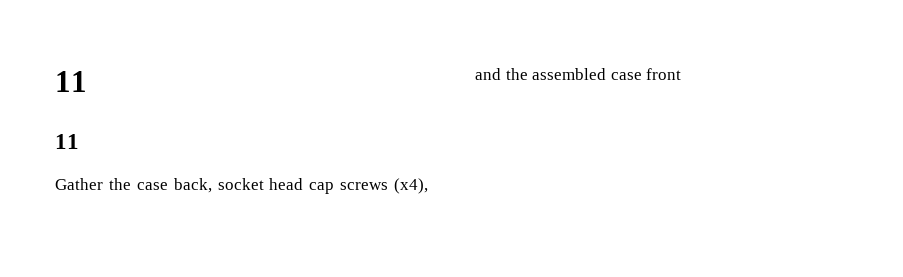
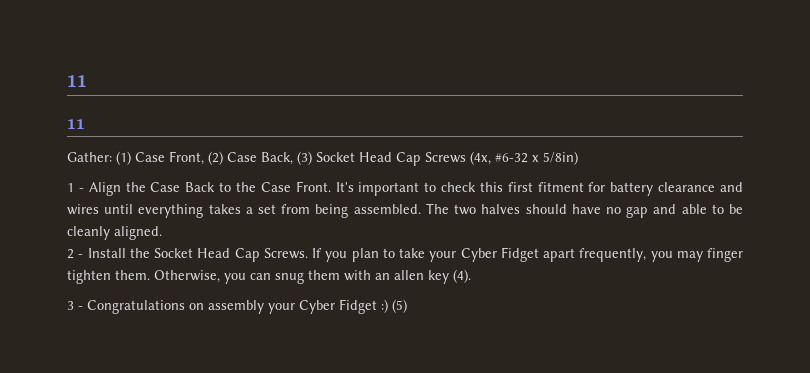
[55,178,428,194] [475,68,682,80] Gather the case back, socket head cap screws (x4), and the assembled case front -> [67,151,578,166] [67,181,744,196] [67,203,744,218] [67,226,162,240] [67,247,743,262] [67,269,471,284] [67,299,407,314] Gather: (1) Case Front, (2) Case Back, (3) Socket Head Cap Screws (4x, #6-32 x 5/8in) // 1 - Align the Case Back to the Case Front. It's important to check this first fitment for battery clearance and wires until everything takes a set from being assembled. The two halves should have no gap and able to be cleanly aligned. // 2 - Install the Socket Head Cap Screws. If you plan to take your Cyber Fidget apart frequently, you may finger tighten them. Otherwise, you can snug them with an allen key (4). // 3 - Congratulations on assembly your Cyber Fidget :) (5)

